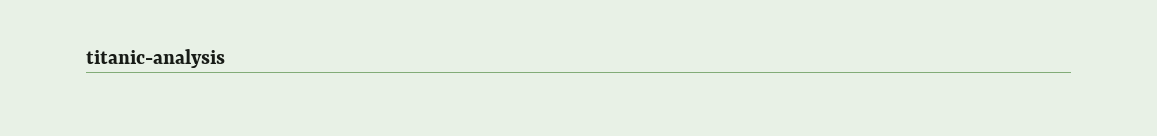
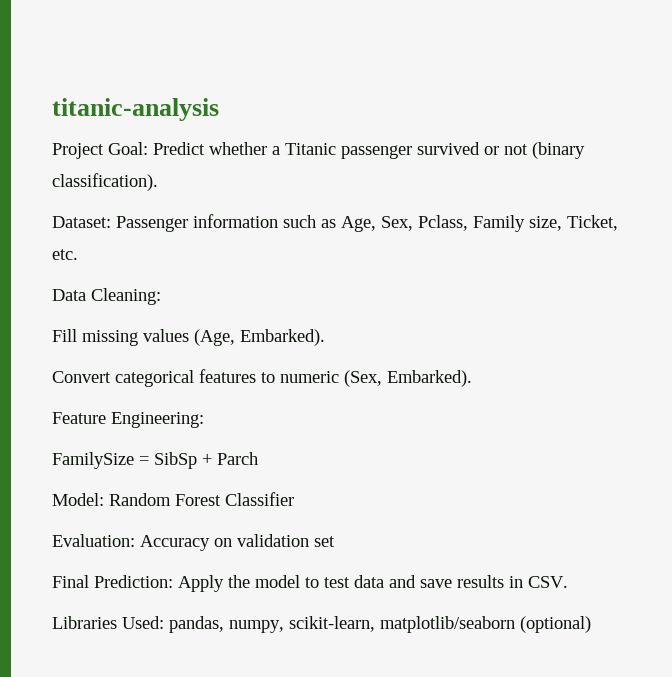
(225, 58) none -> [52,142,585,159] [52,173,158,191] [52,214,618,232] [52,249,78,260] [52,288,161,305] [52,329,325,346] [52,369,472,387] [52,412,204,428] [52,452,258,469] [52,492,294,506] [52,534,335,551] [52,575,568,592] [52,616,591,633] // Project Goal: Predict whether a Titanic passenger survived or not (binary classification). // Dataset: Passenger information such as Age, Sex, Pclass, Family size, Ticket, etc. // Data Cleaning: // Fill missing values (Age, Embarked). // Convert categorical features to numeric (Sex, Embarked). // Feature Engineering: // FamilySize = SibSp + Parch // Model: Random Forest Classifier // Evaluation: Accuracy on validation set // Final Prediction: Apply the model to test data and save results in CSV. // Libraries Used: pandas, numpy, scikit-learn, matplotlib/seaborn (optional)

